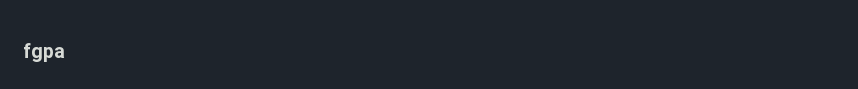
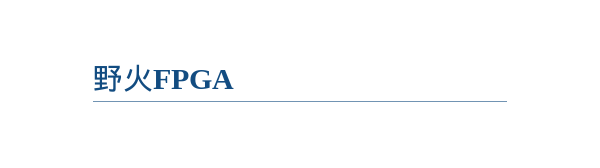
[23,43,65,62] fgpa -> [93,64,234,92] 野火FPGA

